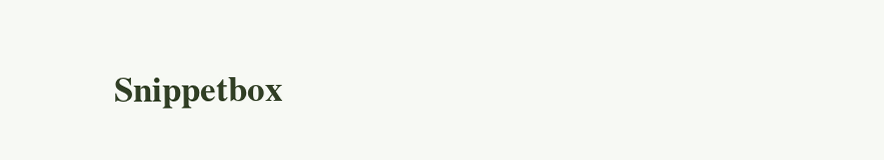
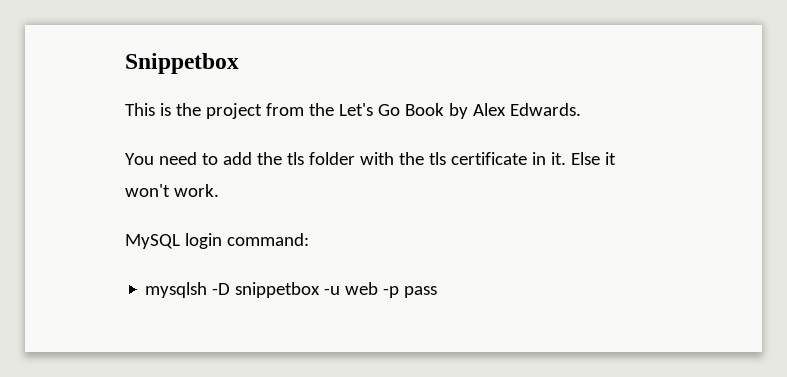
(284, 92) none -> [125,103,581,119] [125,152,616,165] [125,184,219,197] [125,233,309,249] [145,282,438,298] // This is the project from the Let's Go Book by Alex Edwards. // You need to add the tls folder with the tls certificate in it. Else it won't work. // MySQL login command: // mysqlsh -D snippetbox -u web -p pass

